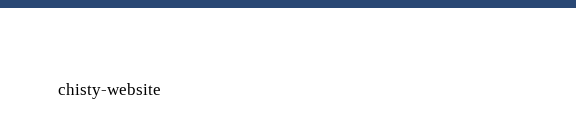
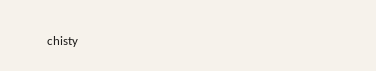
[58,83,161,99] chisty-website -> [47,36,78,47] chisty

